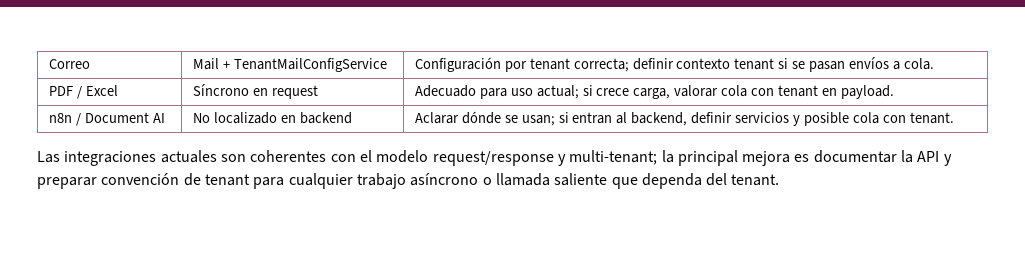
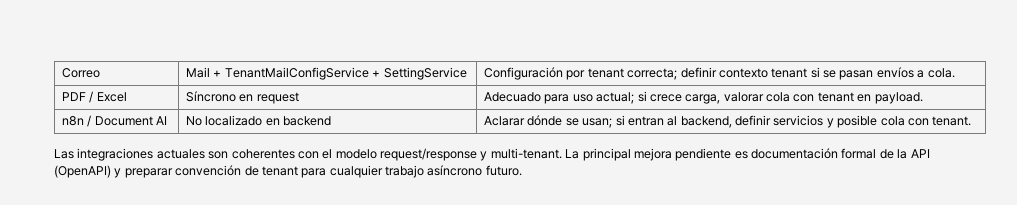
(387, 65) none -> [372,67,467,80] + SettingService
[569,150,897,166] multi-tenant; la principal mejora es documentar -> [490,148,894,161] multi-tenant. La principal mejora pendiente es documentación formal de
(940, 156) none -> [54,165,111,178] (OpenAPI)
[482,173,780,189] o llamada saliente que dependa del tenant. -> [485,165,522,176] futuro.

